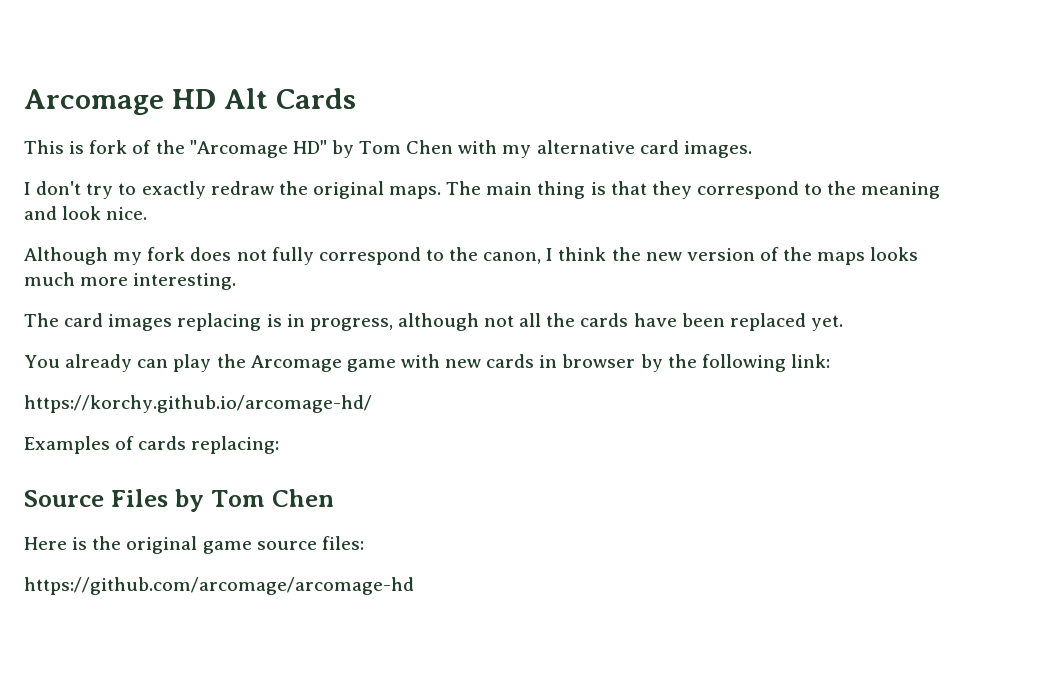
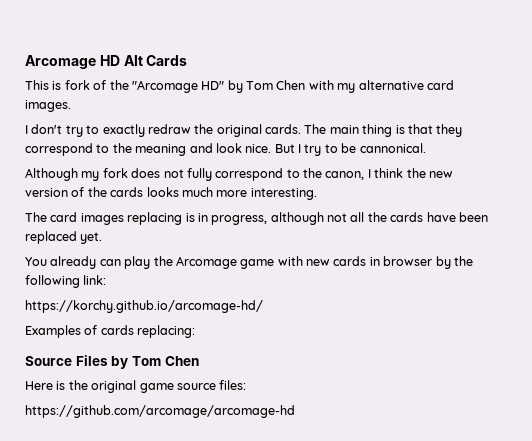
[389,186,442,199] maps. -> [265,124,301,134] cards.
(148, 213) none -> [274,143,426,156] But I try to be cannonical.
[817,252,866,265] maps -> [110,187,144,197] cards

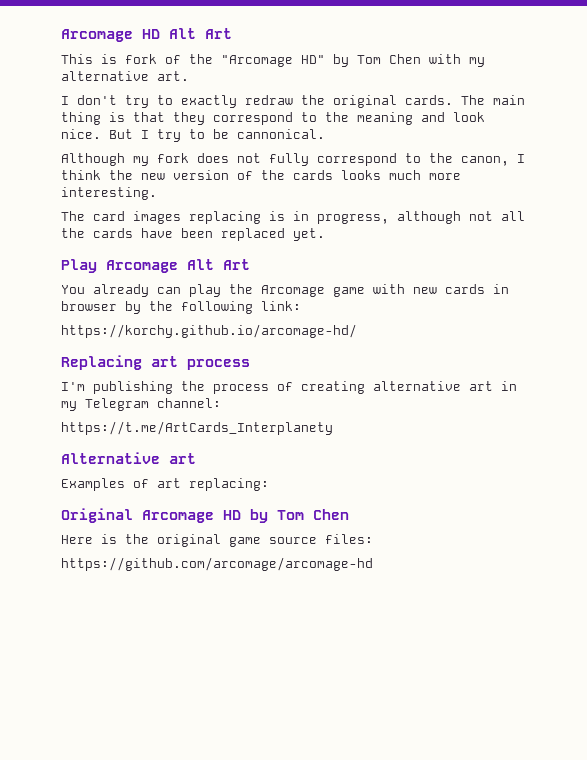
[146,55,188,66] Cards -> [205,28,232,39] Art
[426,80,454,90] [25,100,71,112] card images. -> [157,71,189,81] art.
(103, 238) none -> [61,259,250,273] // Play Arcomage Alt Art
(263, 306) none -> [61,355,250,370] [61,381,517,394] [61,398,221,411] [61,421,333,435] [61,452,196,464] // Replacing art process // I'm publishing the process of creating alternative art in my Telegram channel: // https://t.me/ArtCards_Interplanety // Alternative art
[100,325,134,335] cards -> [157,478,181,488] art
[25,355,108,366] Source Files -> [61,508,241,523] Original Arcomage HD

